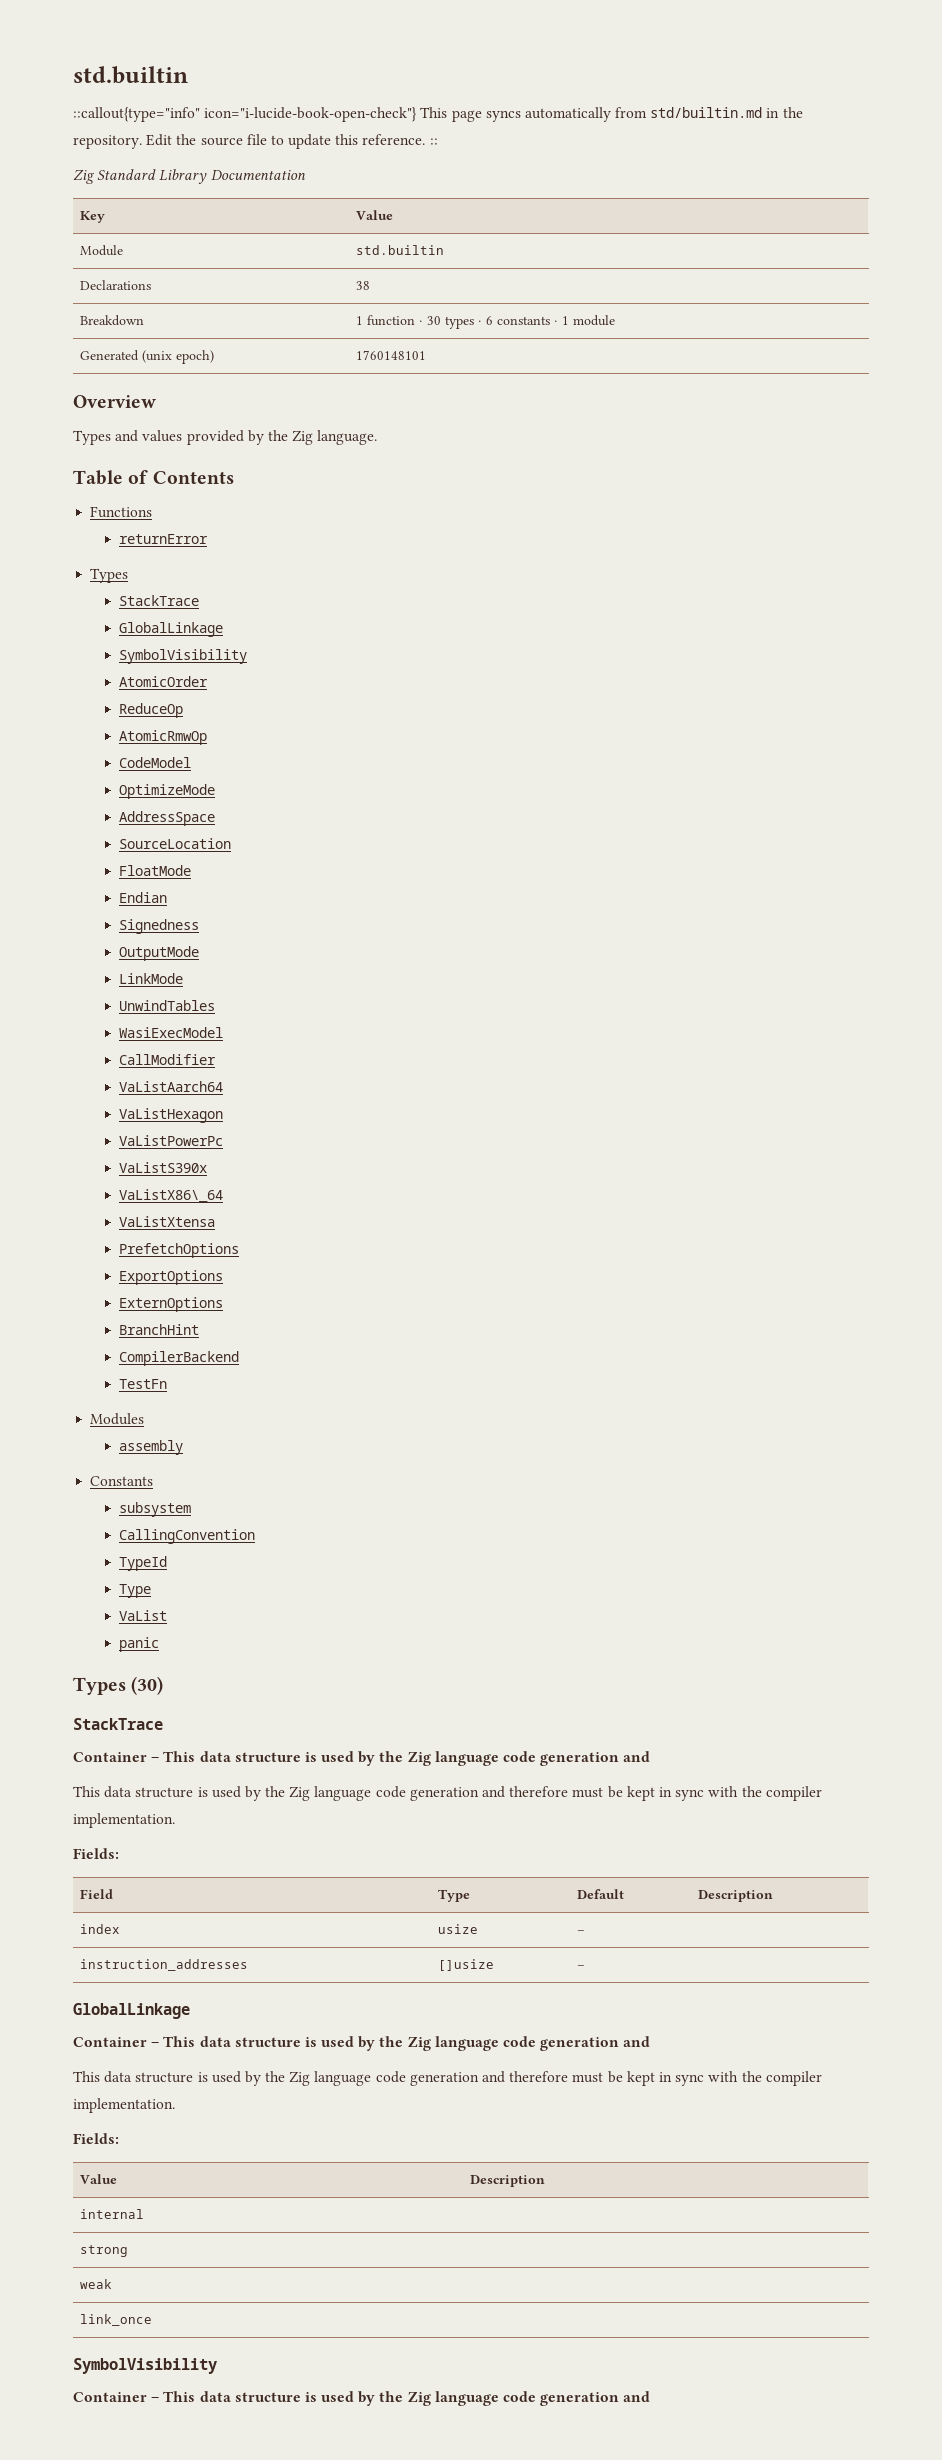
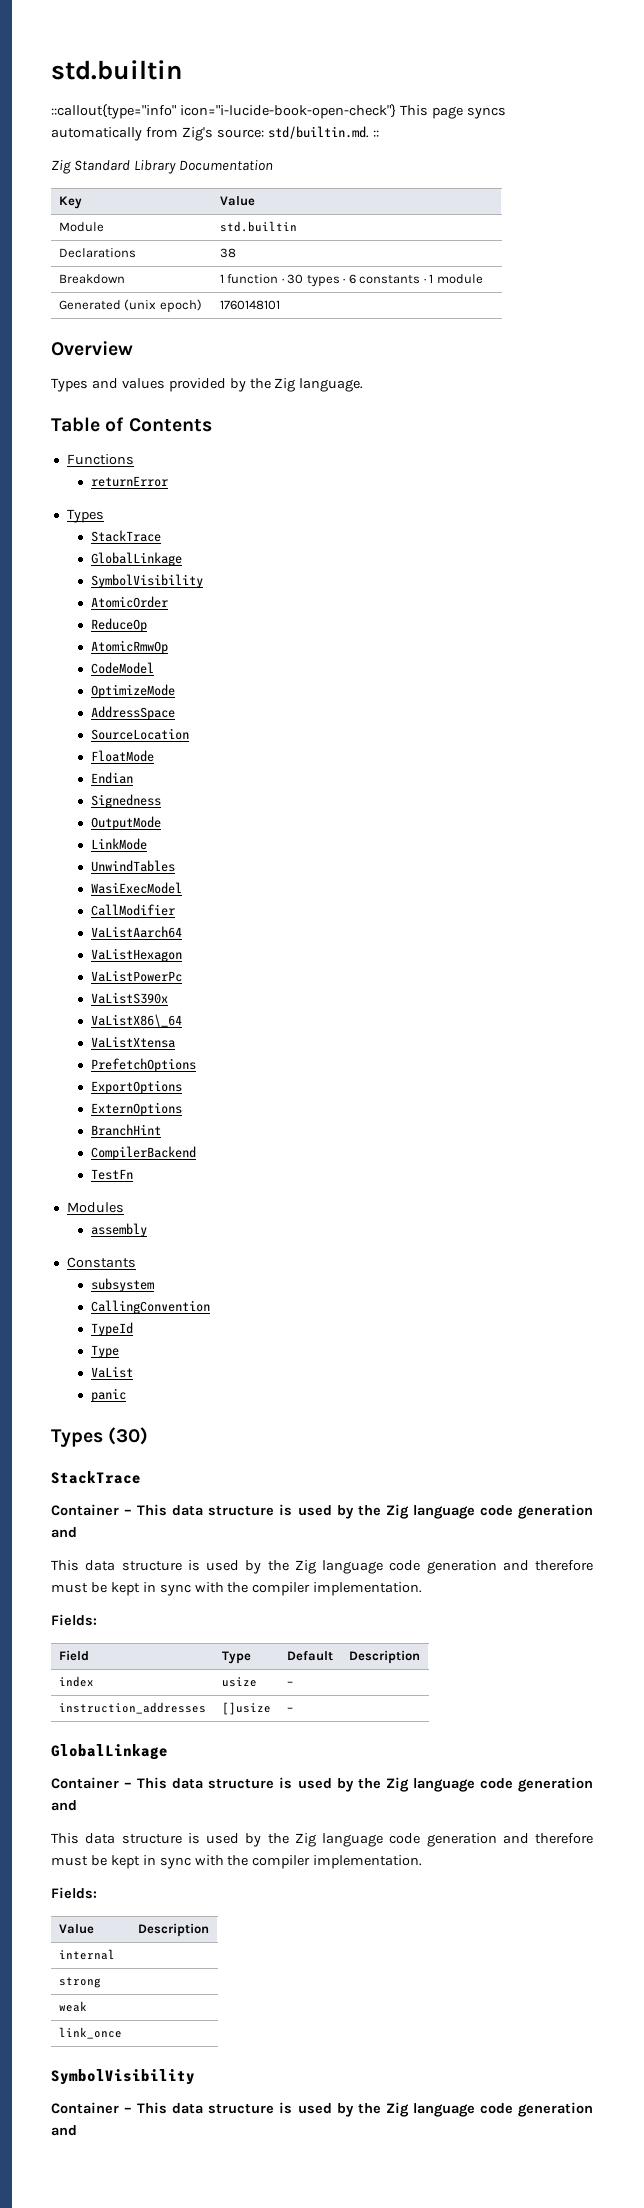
[650,107,803,118] [73,134,426,149] std/builtin.md in the repository. Edit the source file to update this reference. -> [181,126,369,141] Zig's source: std/builtin.md.

